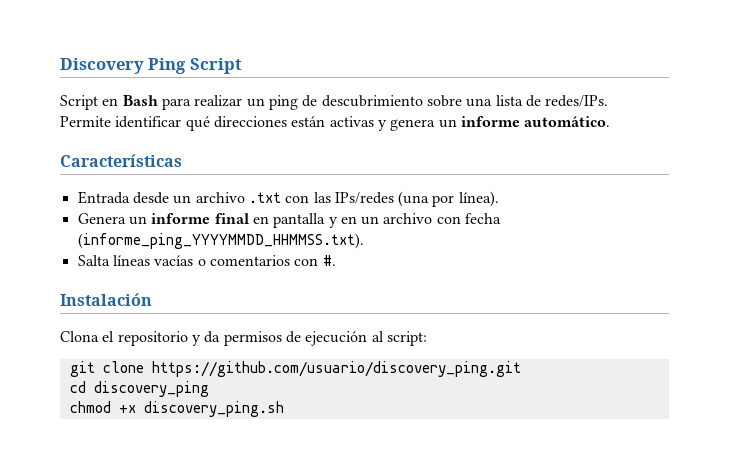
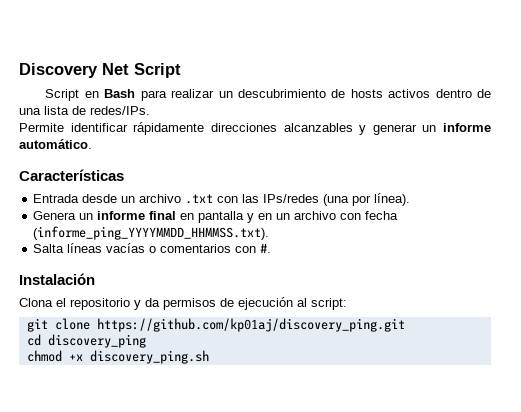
[148,58,187,74] Ping -> [102,63,129,75] Net
[268,95,462,110] ping de descubrimiento sobre -> [237,89,491,98] descubrimiento de hosts activos dentro de
[185,116,436,131] qué direcciones están activas y genera -> [133,122,417,135] rápidamente direcciones alcanzables y generar
[151,361,521,377] https://github.com/usuario/discovery_ping.git -> [96,318,405,332] https://github.com/kp01aj/discovery_ping.git

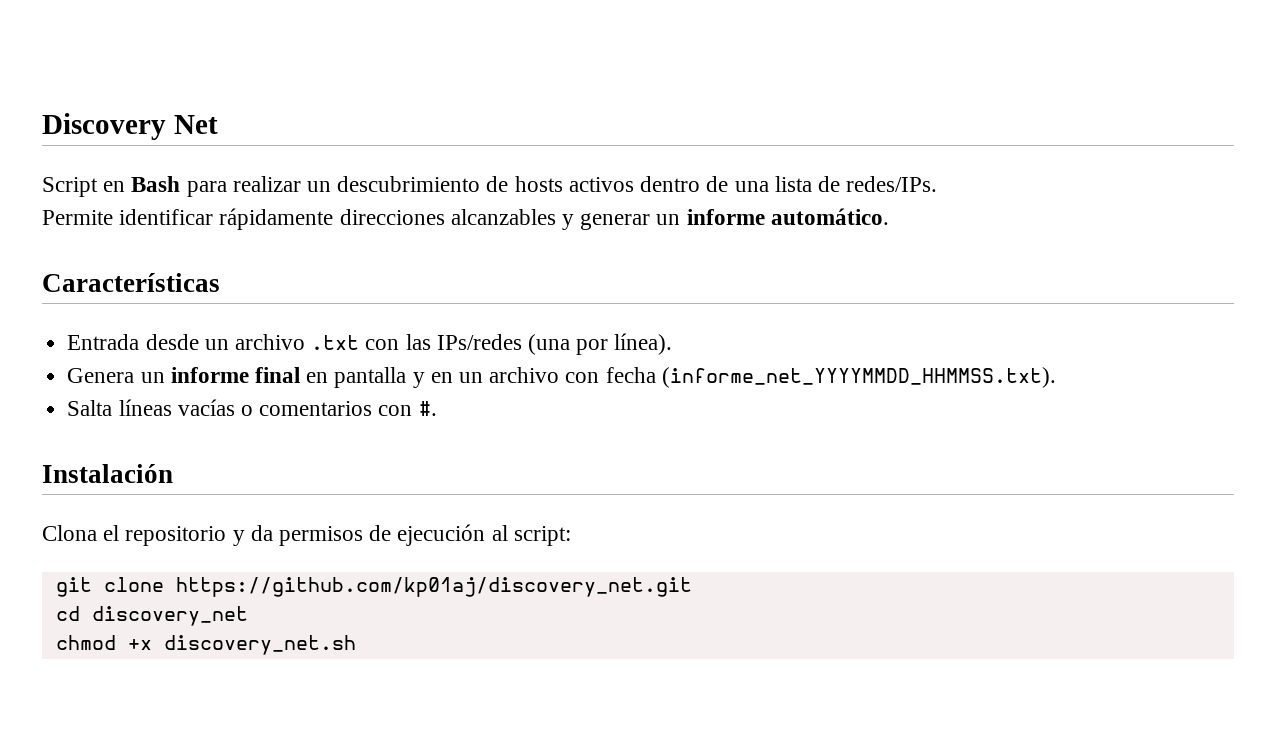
[134,63,181,78] Script -> (218, 124) none
[33,226,270,240] (informe_ping_YYYYMMDD_HHMMSS.txt). -> [661,367,1056,388] (informe_net_YYYYMMDD_HHMMSS.txt).
[96,318,405,332] https://github.com/kp01aj/discovery_ping.git -> [175,577,692,597] https://github.com/kp01aj/discovery_net.git
[47,334,146,348] discovery_ping -> [91,606,248,626] discovery_net
[89,350,209,364] discovery_ping.sh -> [163,635,356,655] discovery_net.sh

